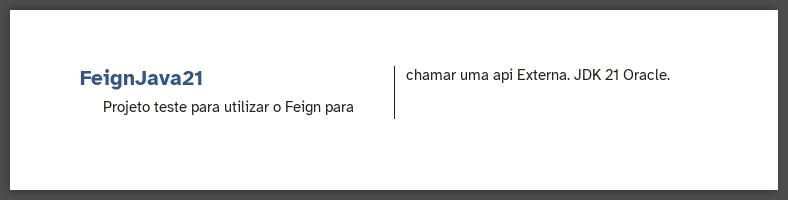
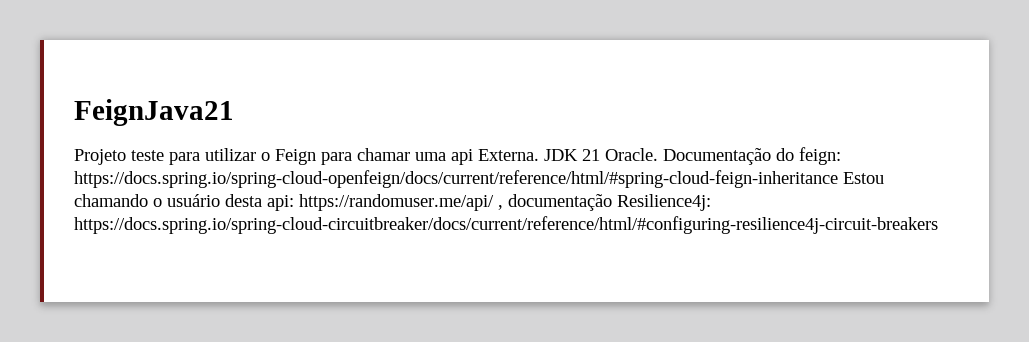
(670, 74) none -> [663,147,841,165] [74,170,884,188] [74,194,711,211] [74,216,938,234] Documentação do feign: https://docs.spring.io/spring-cloud-openfeign/docs/current/reference/html/#spring-cloud-feign-inheritance Estou chamando o usuário desta api: https://randomuser.me/api/ , documentação Resilience4j: https://docs.spring.io/spring-cloud-circuitbreaker/docs/current/reference/html/#configuring-resilience4j-circuit-breakers

